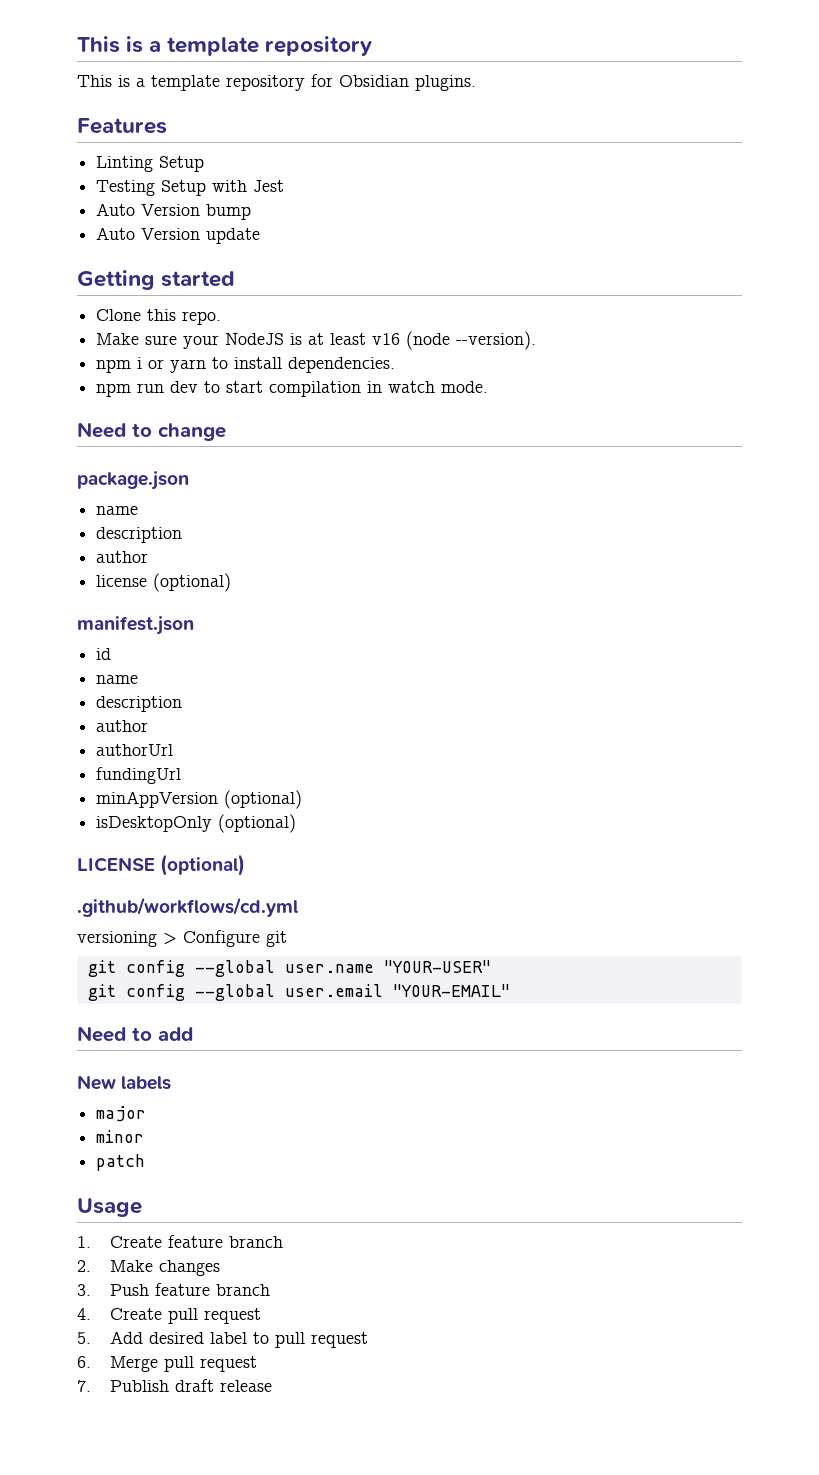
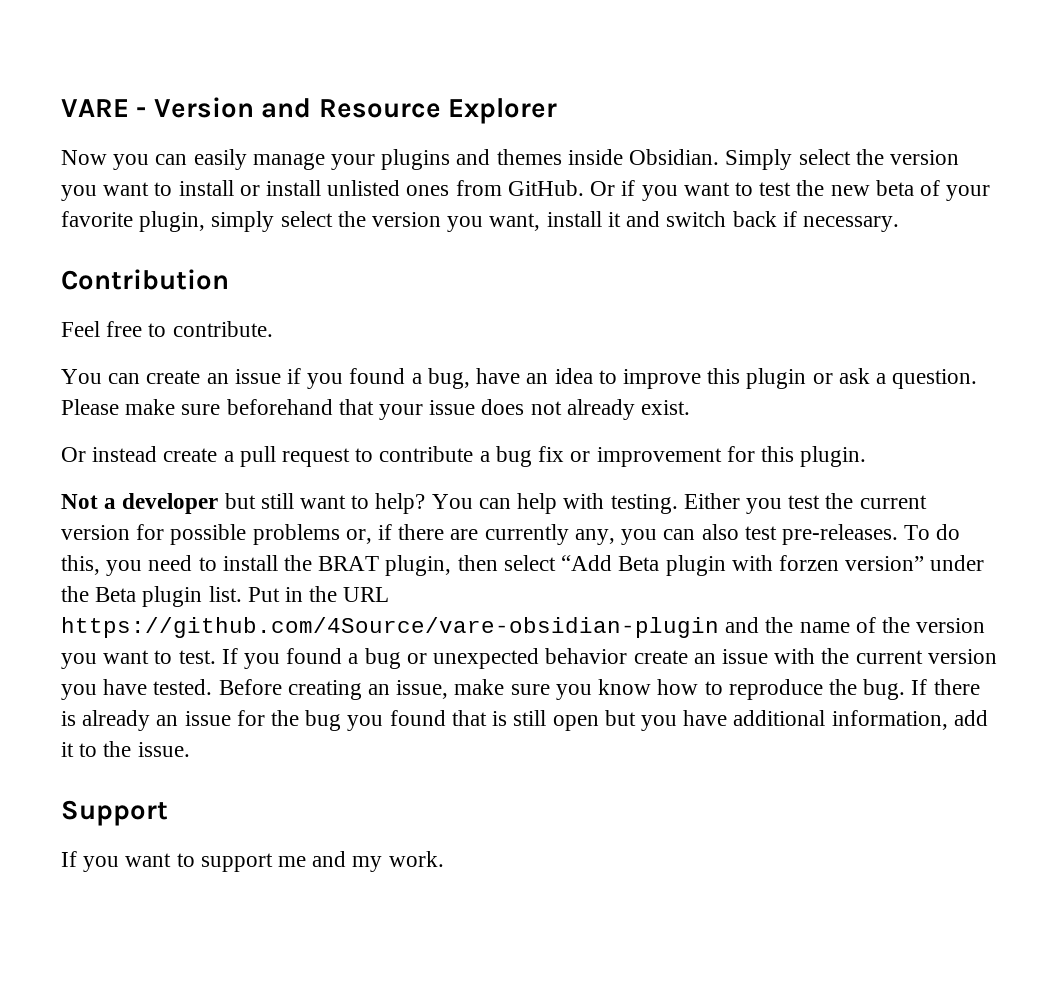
[77,36,373,56] [77,74,476,91] [77,118,167,134] [96,156,205,172] [96,180,285,196] [96,203,252,220] [96,227,261,244] [77,270,236,290] [96,309,222,325] [96,331,537,350] [96,357,396,373] [96,381,489,397] [77,422,226,441] [77,471,189,490] [96,506,139,515] [96,527,183,543] [96,551,149,563] [96,573,232,592] [77,616,194,635] [96,648,112,660] [96,675,139,684] [96,696,183,712] [96,720,149,732] [96,744,174,756] [96,767,182,784] [96,790,303,809] [96,814,297,833] [77,854,246,876] [77,897,299,917] [77,930,287,947] [87,960,491,977] [87,984,510,1001] [77,1026,193,1042] [77,1075,172,1090] [96,1106,147,1122] [96,1130,145,1143] [96,1154,146,1171] [77,1198,142,1217] [77,1235,283,1248] [77,1260,220,1276] [77,1283,270,1296] [77,1308,261,1324] [77,1331,368,1348] [77,1356,257,1372] [77,1379,272,1392] This is a template repository // This is a template repository for Obsidian plugins. // Features // Linting Setup // Testing Setup with Jest // Auto Version bump // Auto Version update // Getting started // Clone this repo. // Make sure your NodeJS is at least v16 (node --version). // npm i or yarn to install dependencies. // npm run dev to start compilation in watch mode. // Need to change // package.json // name // description // author // license (optional) // manifest.json // id // name // description // author // authorUrl // fundingUrl // minAppVersion (optional) // isDesktopOnly (optional) // LICENSE (optional) // .github/workflows/cd.yml // versioning > Configure git // git config --global user.name "YOUR-USER" // git config --global user.email "YOUR-EMAIL" // Need to add // New labels // major // minor // patch // Usage // 1. Create feature branch // 2. Make changes // 3. Push feature branch // 4. Create pull request // 5. Add desired label to pull request // 6. Merge pull request // 7. Publish draft release -> [61,97,558,124] [61,149,959,170] [61,180,991,201] [61,211,899,232] [61,269,229,290] [61,321,273,337] [61,368,978,389] [61,399,691,420] [61,446,867,467] [61,493,927,514] [61,524,961,545] [61,555,985,576] [61,586,390,607] [61,617,986,638] [61,648,997,669] [61,679,980,700] [61,710,988,731] [61,741,190,757] [61,800,168,826] [61,851,444,872] VARE - Version and Resource Explorer // Now you can easily manage your plugins and themes inside Obsidian. Simply select the version you want to install or install unlisted ones from GitHub. Or if you want to test the new beta of your favorite plugin, simply select the version you want, install it and switch back if necessary. // Contribution // Feel free to contribute. // You can create an issue if you found a bug, have an idea to improve this plugin or ask a question. Please make sure beforehand that your issue does not already exist. // Or instead create a pull request to contribute a bug fix or improvement for this plugin. // Not a developer but still want to help? You can help with testing. Either you test the current version for possible problems or, if there are currently any, you can also test pre-releases. To do this, you need to install the BRAT plugin, then select “Add Beta plugin with forzen version” under the Beta plugin list. Put in the URL https://github.com/4Source/vare-obsidian-plugin and the name of the version you want to test. If you found a bug or unexpected behavior create an issue with the current version you have tested. Before creating an issue, make sure you know how to reproduce the bug. If there is already an issue for the bug you found that is still open but you have additional information, add it to the issue. // Support // If you want to support me and my work.

